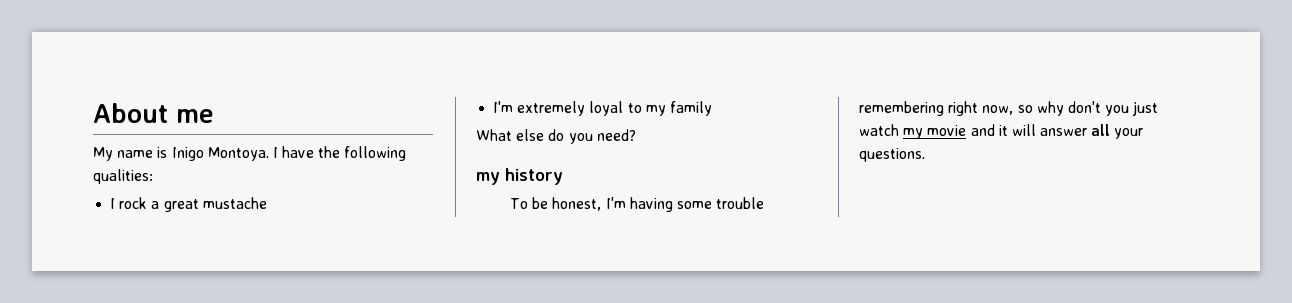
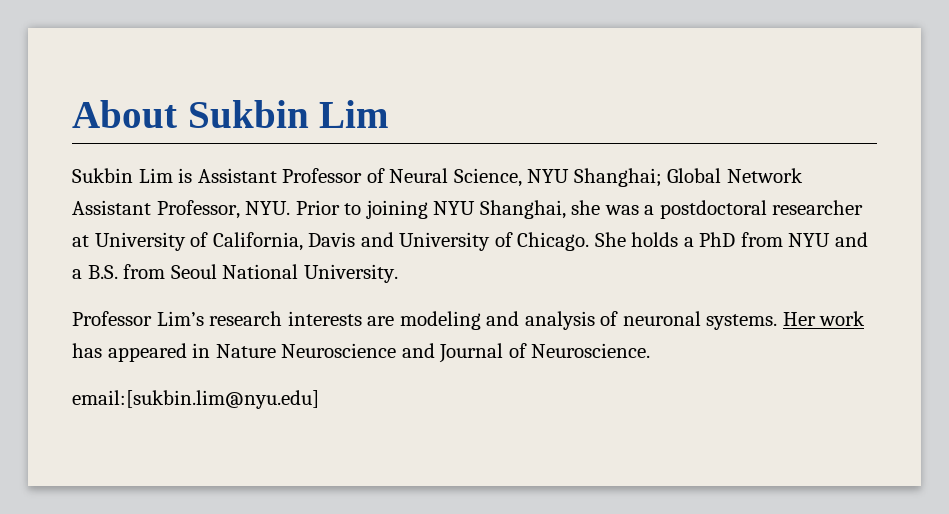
[176,109,214,123] [93,146,407,161] [93,169,153,184] [110,197,267,212] [493,101,712,116] [476,129,636,144] [476,168,563,185] [510,197,765,212] [859,101,1159,116] [859,124,1144,139] [859,148,925,162] me // My name is Inigo Montoya. I have the following qualities: // I rock a great mustache // I'm extremely loyal to my family // What else do you need? // my history // To be honest, I'm having some trouble remembering right now, so why don't you just watch my movie and it will answer all your questions. -> [187,100,389,128] [72,168,803,187] [72,200,864,219] [72,232,869,251] [72,264,398,283] [72,311,866,330] [72,343,651,363] [72,390,319,409] Sukbin Lim // Sukbin Lim is Assistant Professor of Neural Science, NYU Shanghai; Global Network Assistant Professor, NYU. Prior to joining NYU Shanghai, she was a postdoctoral researcher at University of California, Davis and University of Chicago. She holds a PhD from NYU and a B.S. from Seoul National University. // Professor Lim’s research interests are modeling and analysis of neuronal systems. Her work has appeared in Nature Neuroscience and Journal of Neuroscience. // email:[sukbin.lim@nyu.edu]

